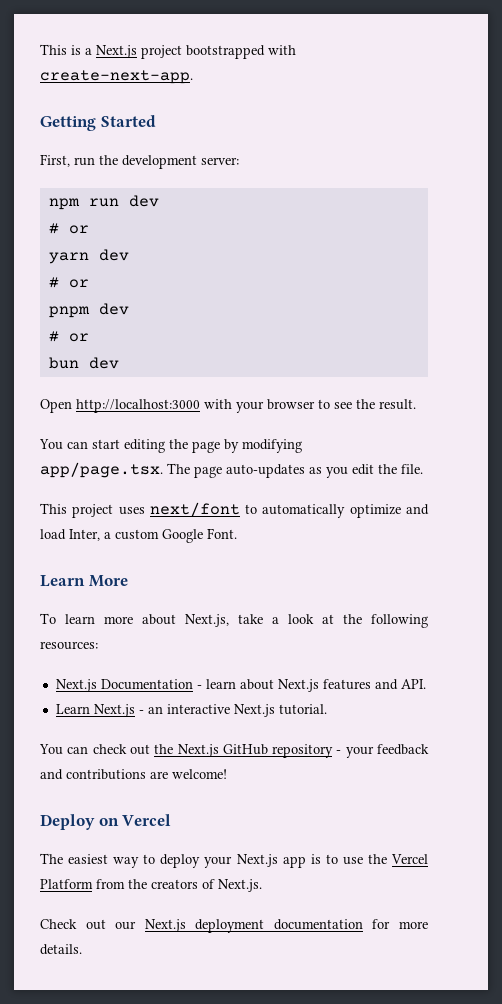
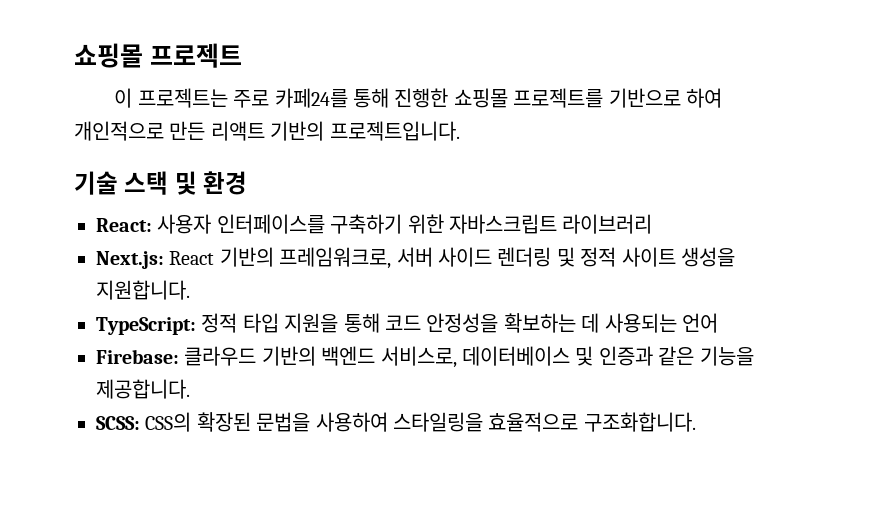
[40,44,296,59] [40,70,193,84] [40,115,156,131] [40,154,239,169] [48,195,159,210] [48,223,89,234] [48,249,129,264] [48,277,89,288] [48,303,129,318] [48,331,89,342] [48,357,119,369] [40,399,416,413] [39,439,302,453] [40,462,423,478] [40,502,429,518] [40,528,237,543] [40,575,128,587] [40,613,428,628] [40,641,98,650] [55,679,426,692] [55,704,327,717] [39,744,430,758] [40,769,227,780] [40,814,172,830] [40,853,428,868] [40,879,262,892] [40,919,428,933] [40,944,82,955] This is a Next.js project bootstrapped with create-next-app. // Getting Started // First, run the development server: // npm run dev // # or // yarn dev // # or // pnpm dev // # or // bun dev // Open http://localhost:3000 with your browser to see the result. // You can start editing the page by modifying app/page.tsx. The page auto-updates as you edit the file. // This project uses next/font to automatically optimize and load Inter, a custom Google Font. // Learn More // To learn more about Next.js, take a look at the following resources: // Next.js Documentation - learn about Next.js features and API. // Learn Next.js - an interactive Next.js tutorial. // You can check out the Next.js GitHub repository - your feedback and contributions are welcome! // Deploy on Vercel // The easiest way to deploy your Next.js app is to use the Vercel Platform from the creators of Next.js. // Check out our Next.js deployment documentation for more details. -> [74,43,242,68] [114,88,723,108] [74,121,460,141] [74,171,248,195] [96,214,653,234] [96,247,735,269] [96,280,190,300] [96,313,718,335] [96,346,754,368] [96,379,190,399] [96,412,696,432] 쇼핑몰 프로젝트 // 이 프로젝트는 주로 카페24를 통해 진행한 쇼핑몰 프로젝트를 기반으로 하여 개인적으로 만든 리액트 기반의 프로젝트입니다. // 기술 스택 및 환경 // React: 사용자 인터페이스를 구축하기 위한 자바스크립트 라이브러리 // Next.js: React 기반의 프레임워크로, 서버 사이드 렌더링 및 정적 사이트 생성을 지원합니다. // TypeScript: 정적 타입 지원을 통해 코드 안정성을 확보하는 데 사용되는 언어 // Firebase: 클라우드 기반의 백엔드 서비스로, 데이터베이스 및 인증과 같은 기능을 제공합니다. // SCSS: CSS의 확장된 문법을 사용하여 스타일링을 효율적으로 구조화합니다.

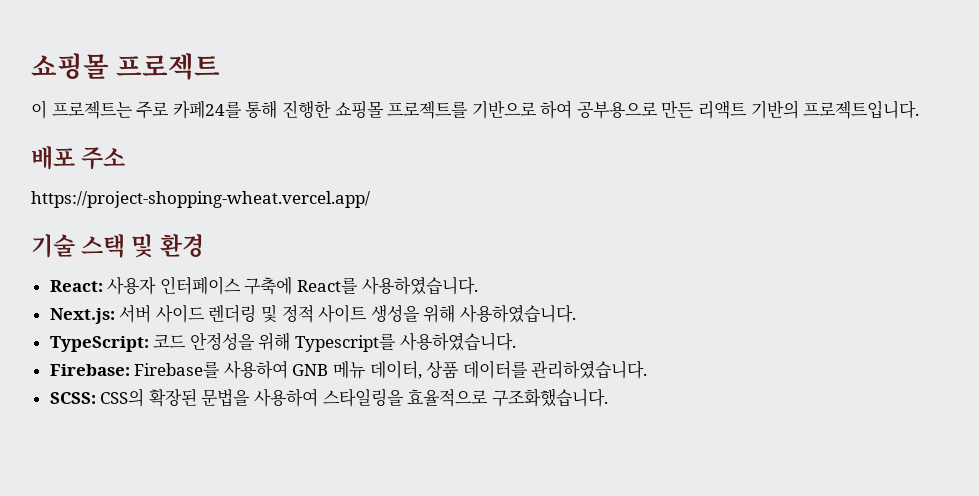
[74,121,164,141] 개인적으로 -> [576,101,658,119] 공부용으로
(460, 131) none -> [31,146,126,170] [31,191,370,208] // 배포 주소 // https://project-shopping-wheat.vercel.app/
[216,214,653,234] [96,247,392,269] 인터페이스를 구축하기 위한 자바스크립트 라이브러리 // Next.js: React 기반의 프레임워크로, -> [159,276,478,295] [49,308,115,324] 인터페이스 구축에 React를 사용하였습니다. // Next.js:
[96,280,190,300] 지원합니다. -> [423,304,577,323] 위해 사용하였습니다.
[201,313,718,333] [96,346,754,368] [96,379,190,399] 정적 타입 지원을 통해 코드 안정성을 확보하는 데 사용되는 언어 // Firebase: 클라우드 기반의 백엔드 서비스로, 데이터베이스 및 인증과 같은 기능을 제공합니다. -> [153,332,516,352] [49,360,648,379] 코드 안정성을 위해 Typescript를 사용하였습니다. // Firebase: Firebase를 사용하여 GNB 메뉴 데이터, 상품 데이터를 관리하였습니다.
[583,412,696,432] 구조화합니다. -> [491,388,608,407] 구조화했습니다.

